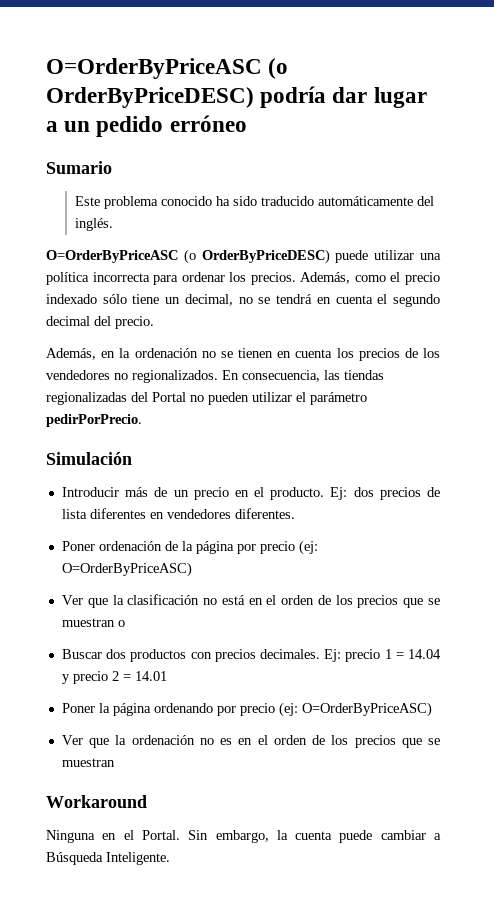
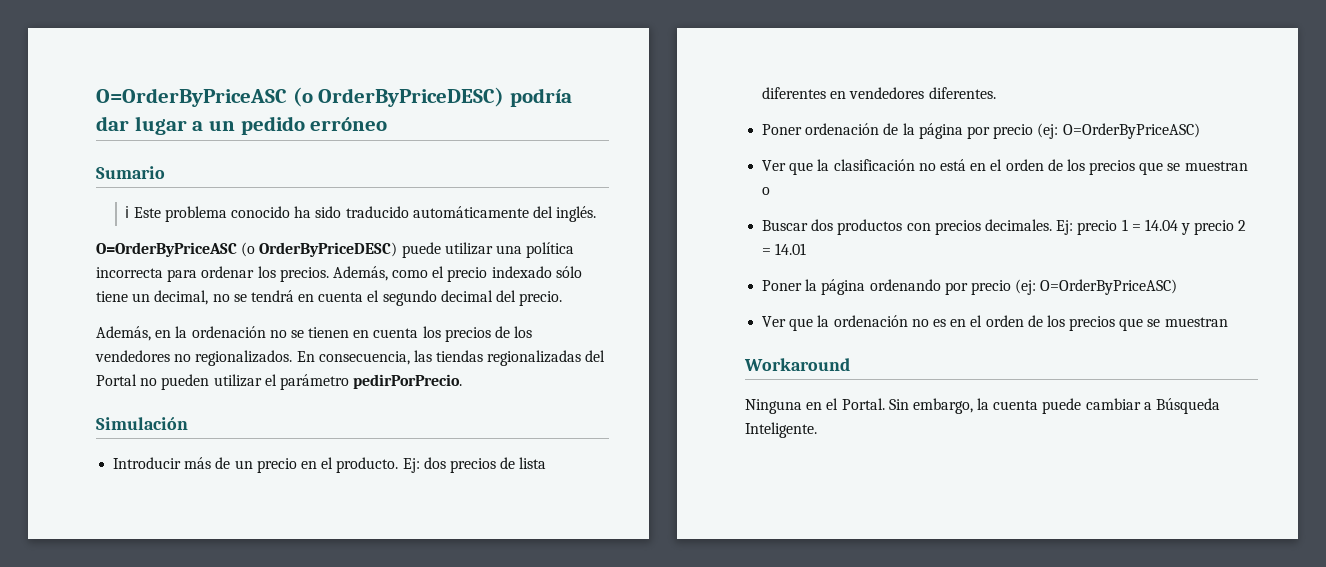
(112, 167) none -> [125,206,130,218] ℹ

